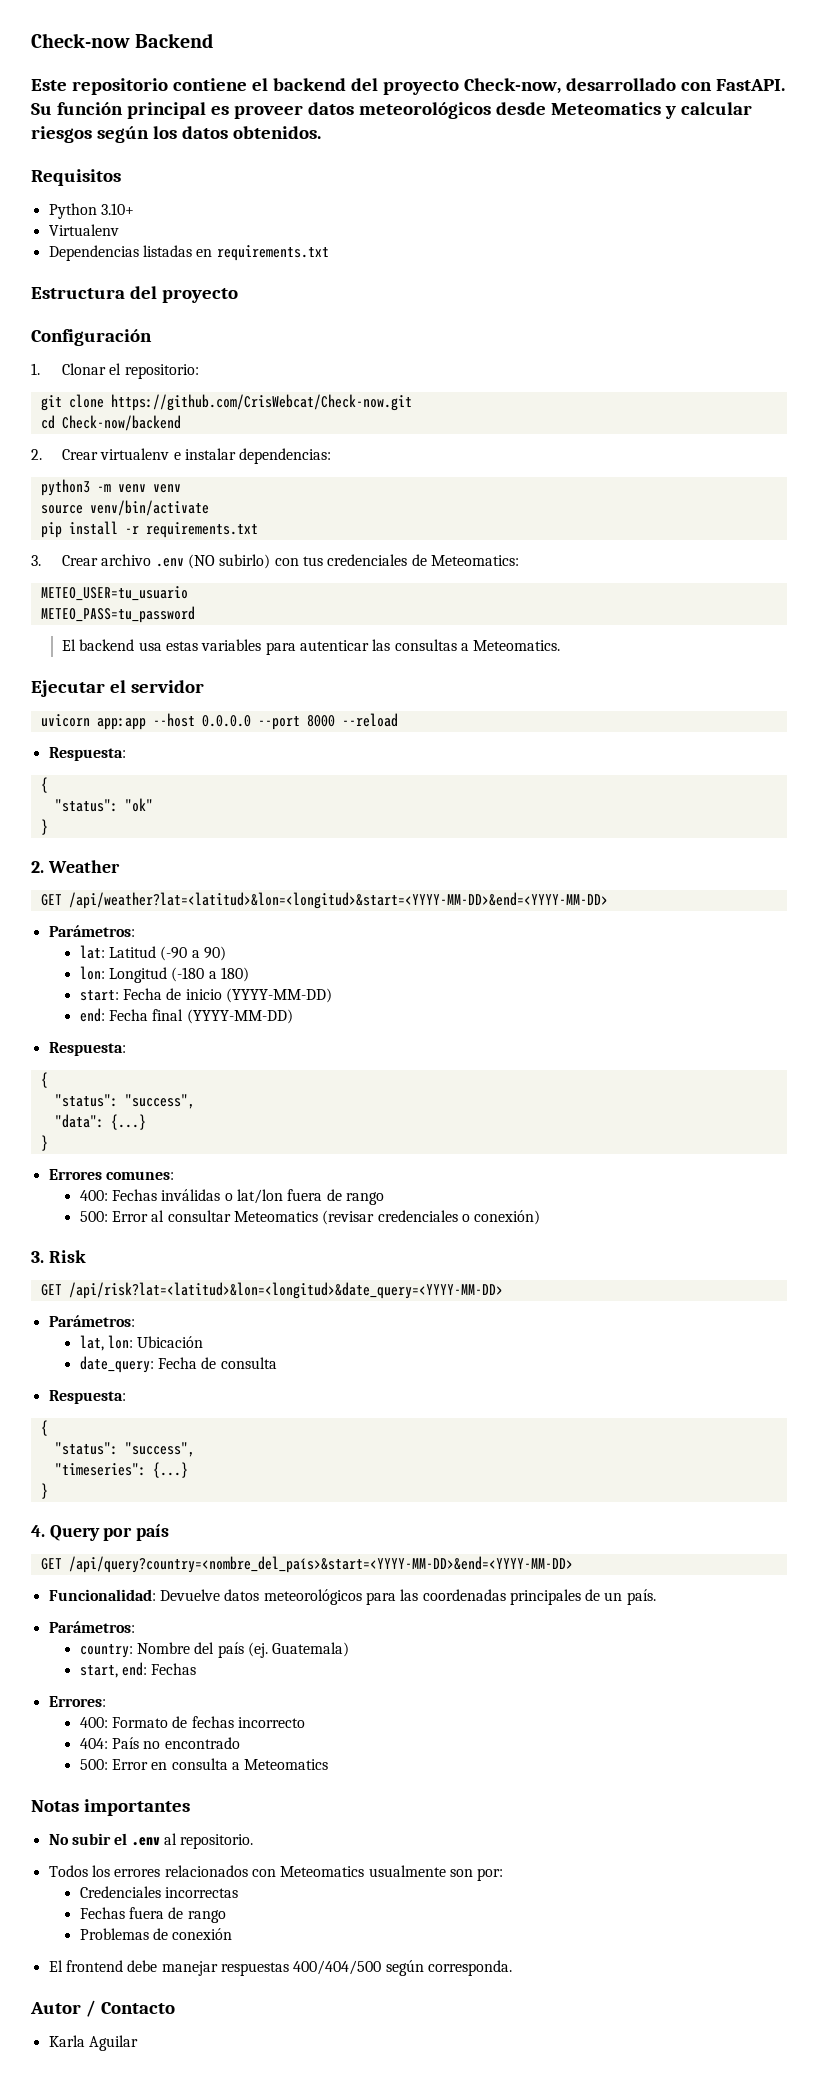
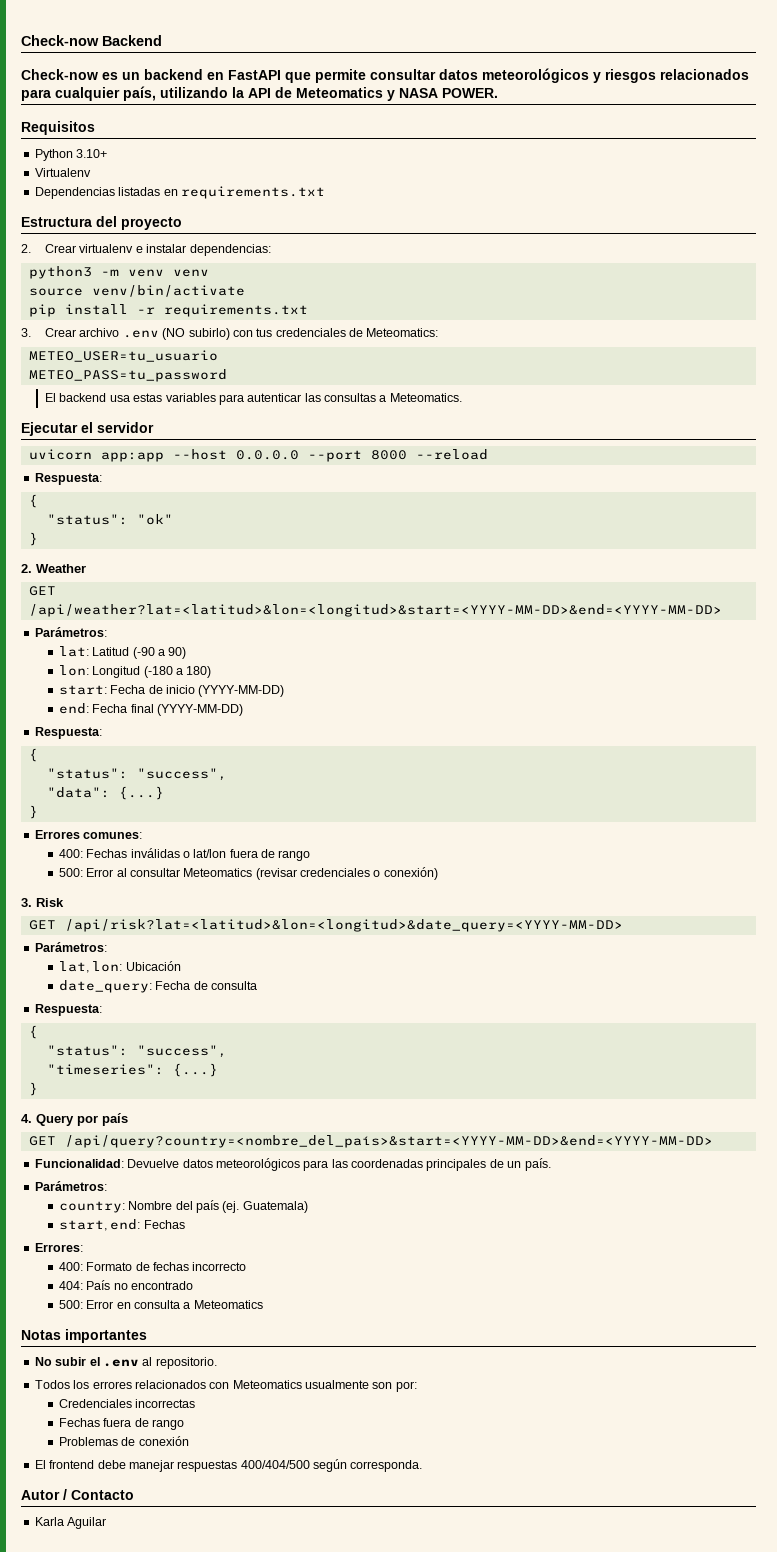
[31,78,785,95] [31,102,752,119] [31,126,321,143] Este repositorio contiene el backend del proyecto Check-now, desarrollado con FastAPI. Su función principal es proveer datos meteorológicos desde Meteomatics y calcular riesgos según los datos obtenidos. -> [21,68,749,83] [21,86,498,101] Check-now es un backend en FastAPI que permite consultar datos meteorológicos y riesgos relacionados para cualquier país, utilizando la API de Meteomatics y NASA POWER.
[31,329,152,346] [31,363,199,379] [40,394,412,411] [40,415,181,431] // Configuración // 1. Clonar el repositorio: // git clone https://github.com/CrisWebcat/Check-now.git // cd Check-now/backend -> (182, 223) none

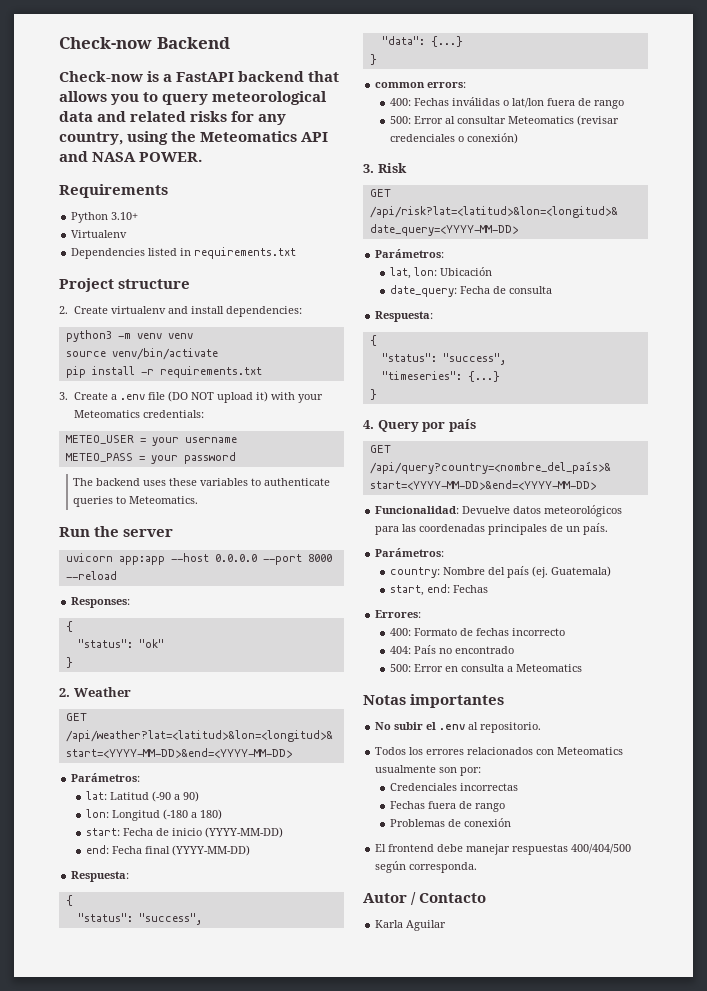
[102,68,749,83] [21,86,395,101] es un backend en FastAPI que permite consultar datos meteorológicos y riesgos relacionados para cualquier país, utilizando la API de Meteomatics y -> [147,71,340,82] [59,91,328,105] [59,111,287,125] [59,131,329,145] [59,151,88,162] is a FastAPI backend that allows you to query meteorological data and related risks for any country, using the Meteomatics API and
[21,121,95,135] Requisitos -> [59,184,168,198] Requirements
[34,186,325,199] [21,216,182,230] [21,244,271,256] Dependencias listadas en requirements.txt // Estructura del proyecto // 2. Crear virtualenv e instalar dependencias: -> [71,247,297,259] [59,278,191,292] [59,306,302,317] Dependencies listed in requirements.txt // Project structure // 2. Create virtualenv and install dependencies:
[45,328,439,340] [28,350,218,362] [28,369,227,382] [45,393,462,405] [21,422,154,436] Crear archivo .env (NO subirlo) con tus credenciales de Meteomatics: // METEO_USER=tu_usuario // METEO_PASS=tu_password // El backend usa estas variables para autenticar las consultas a Meteomatics. // Ejecutar el servidor -> [73,391,323,403] [73,410,204,418] [65,435,237,446] [65,452,236,464] [73,478,331,486] [73,496,199,507] [59,526,174,537] Create a .env file (DO NOT upload it) with your Meteomatics credentials: // METEO_USER = your username // METEO_PASS = your password // The backend uses these variables to authenticate queries to Meteomatics. // Run the server
[34,473,102,485] Respuesta: -> [71,597,131,608] Responses:
[34,830,143,839] Errores comunes: -> [375,82,467,88] common errors:

